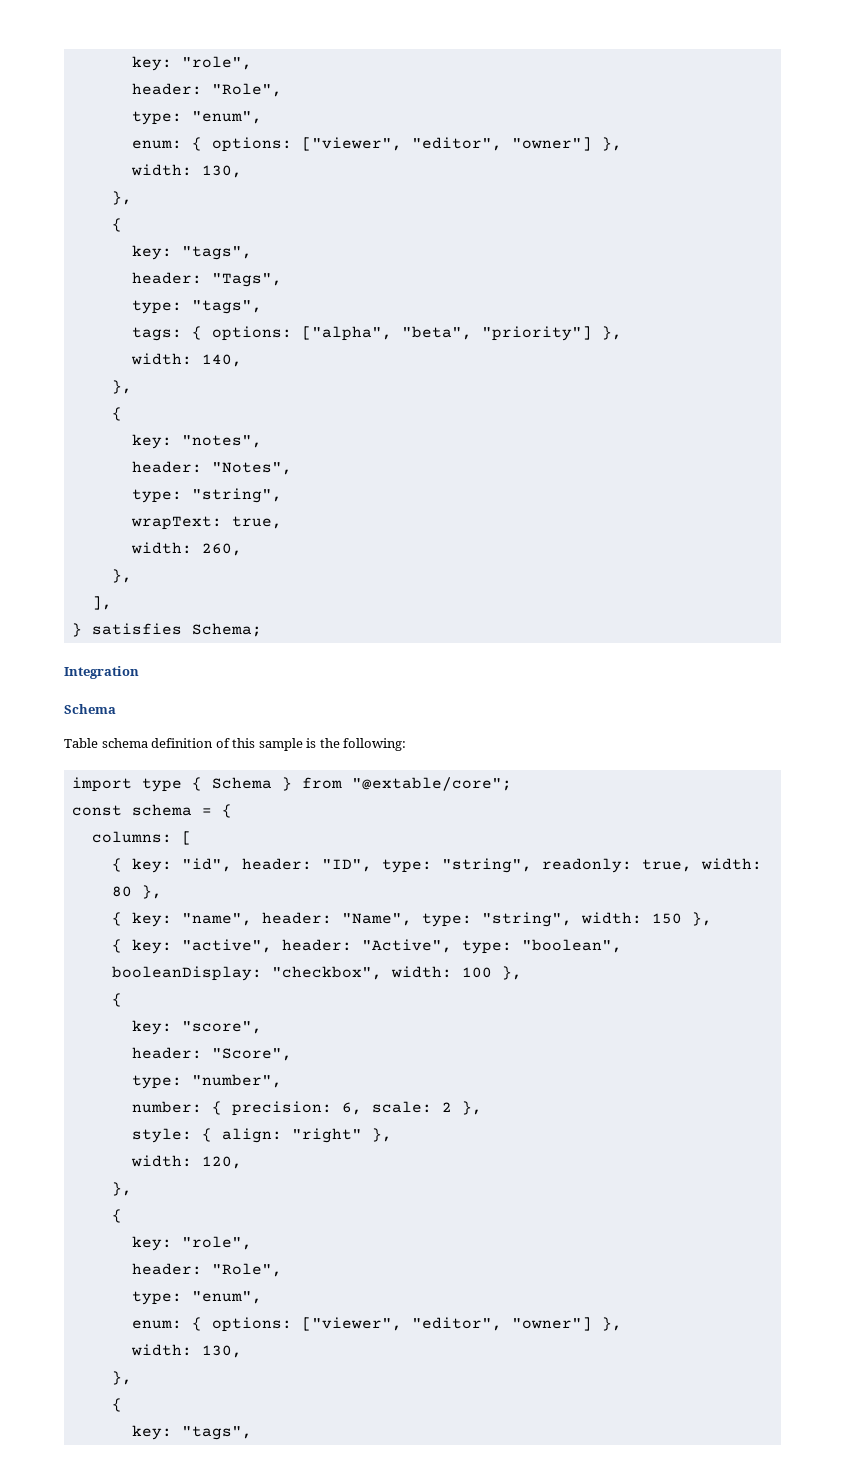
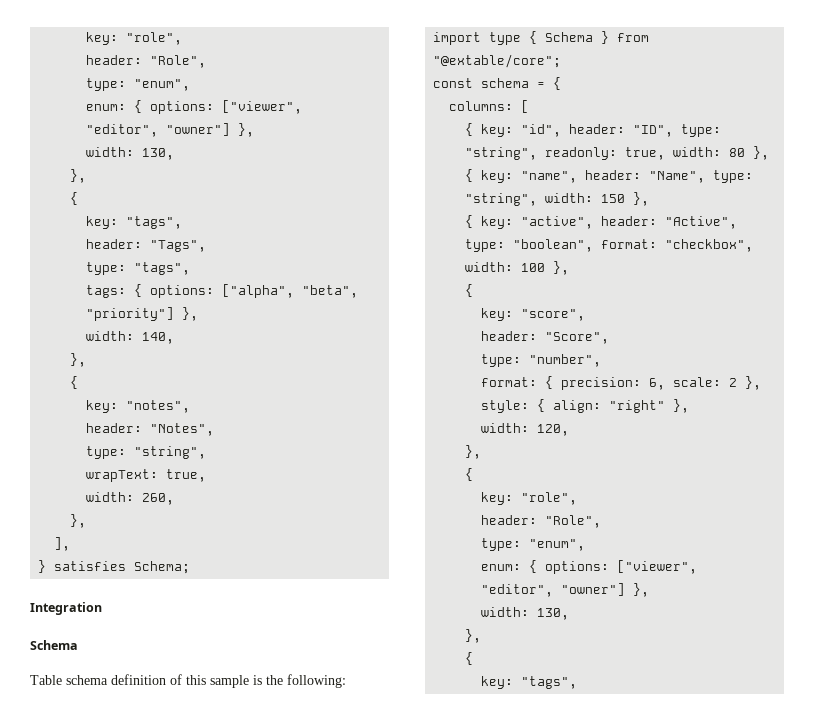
[111,966,262,981] booleanDisplay: -> [601,239,658,249] format:
[131,1101,202,1113] number: -> [481,377,538,387] format:

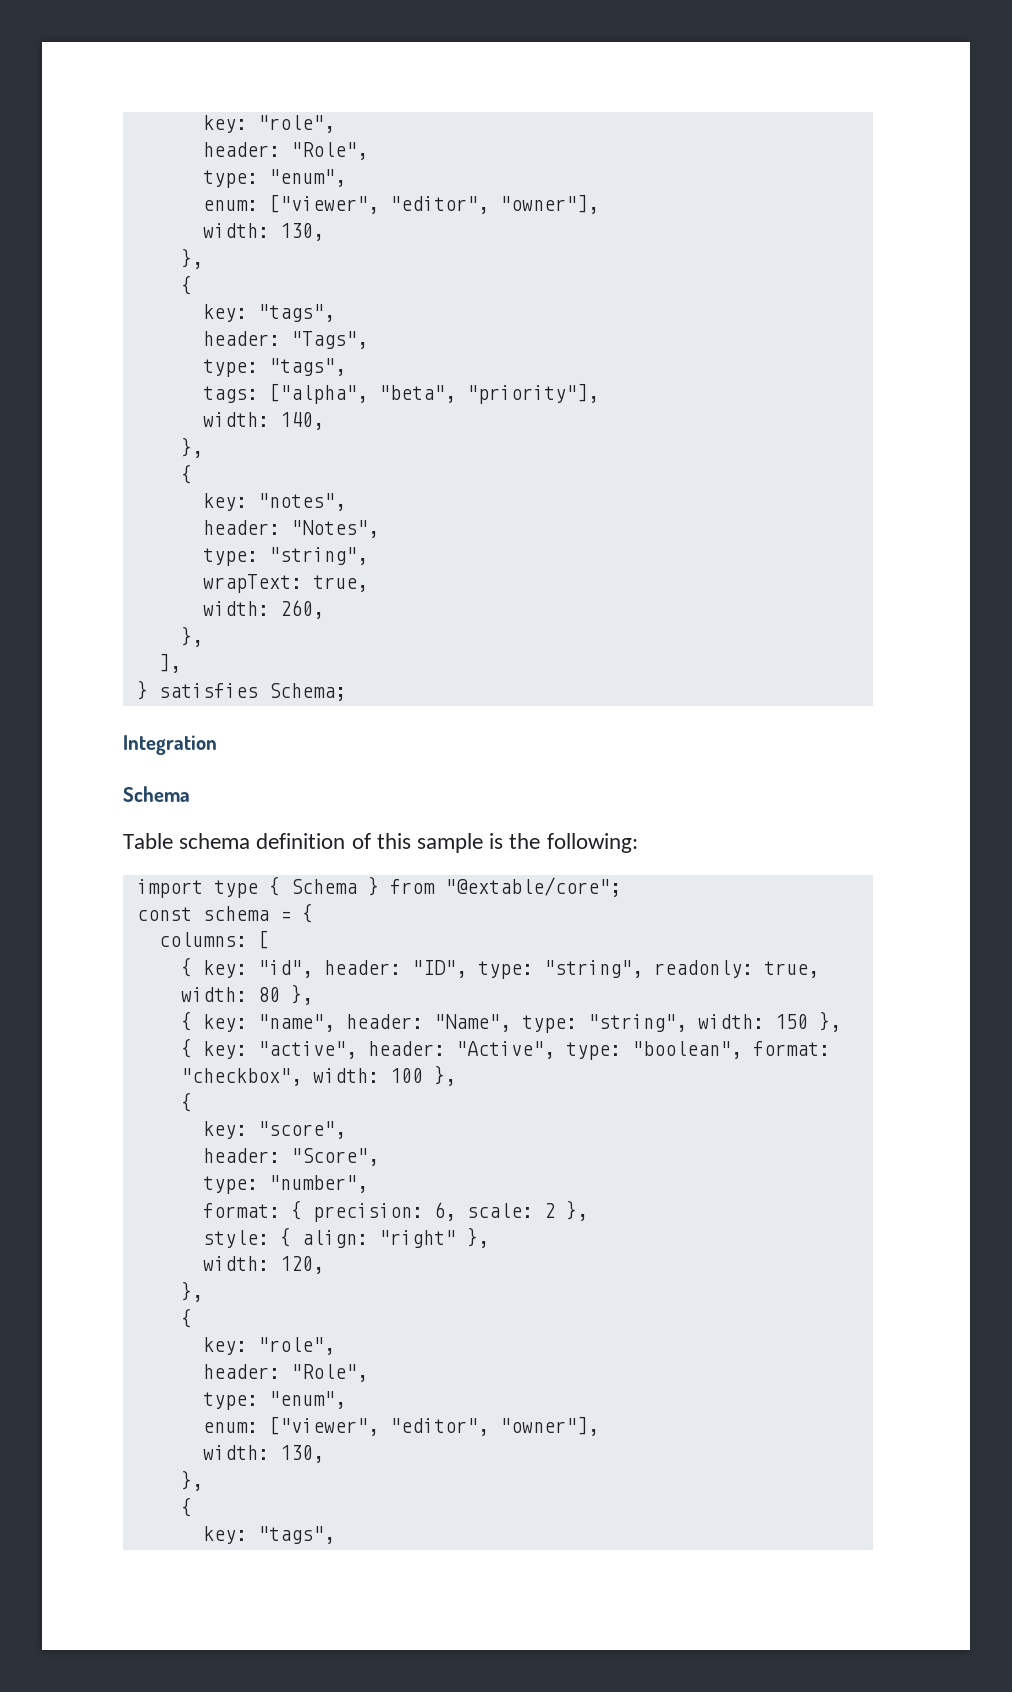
[86,32,183,45] [86,55,207,68] [86,78,191,91] [86,100,303,114] [86,123,255,137] key: "role", // header: "Role", // type: "enum", // enum: { options: ["viewer", "editor", "owner"] }, -> [202,115,335,133] [202,142,368,160] [202,169,346,188] [202,194,599,214] key: "role", // header: "Role", // type: "enum", // enum: ["viewer", "editor", "owner"],
[134,284,359,298] [86,307,199,321] { options: ["alpha", "beta", "priority"] }, -> [268,383,599,404] ["alpha", "beta", "priority"],
[529,560,698,574] [481,583,650,597] { options: ["viewer", "editor", "owner"] }, -> [268,1416,599,1436] ["viewer", "editor", "owner"],

